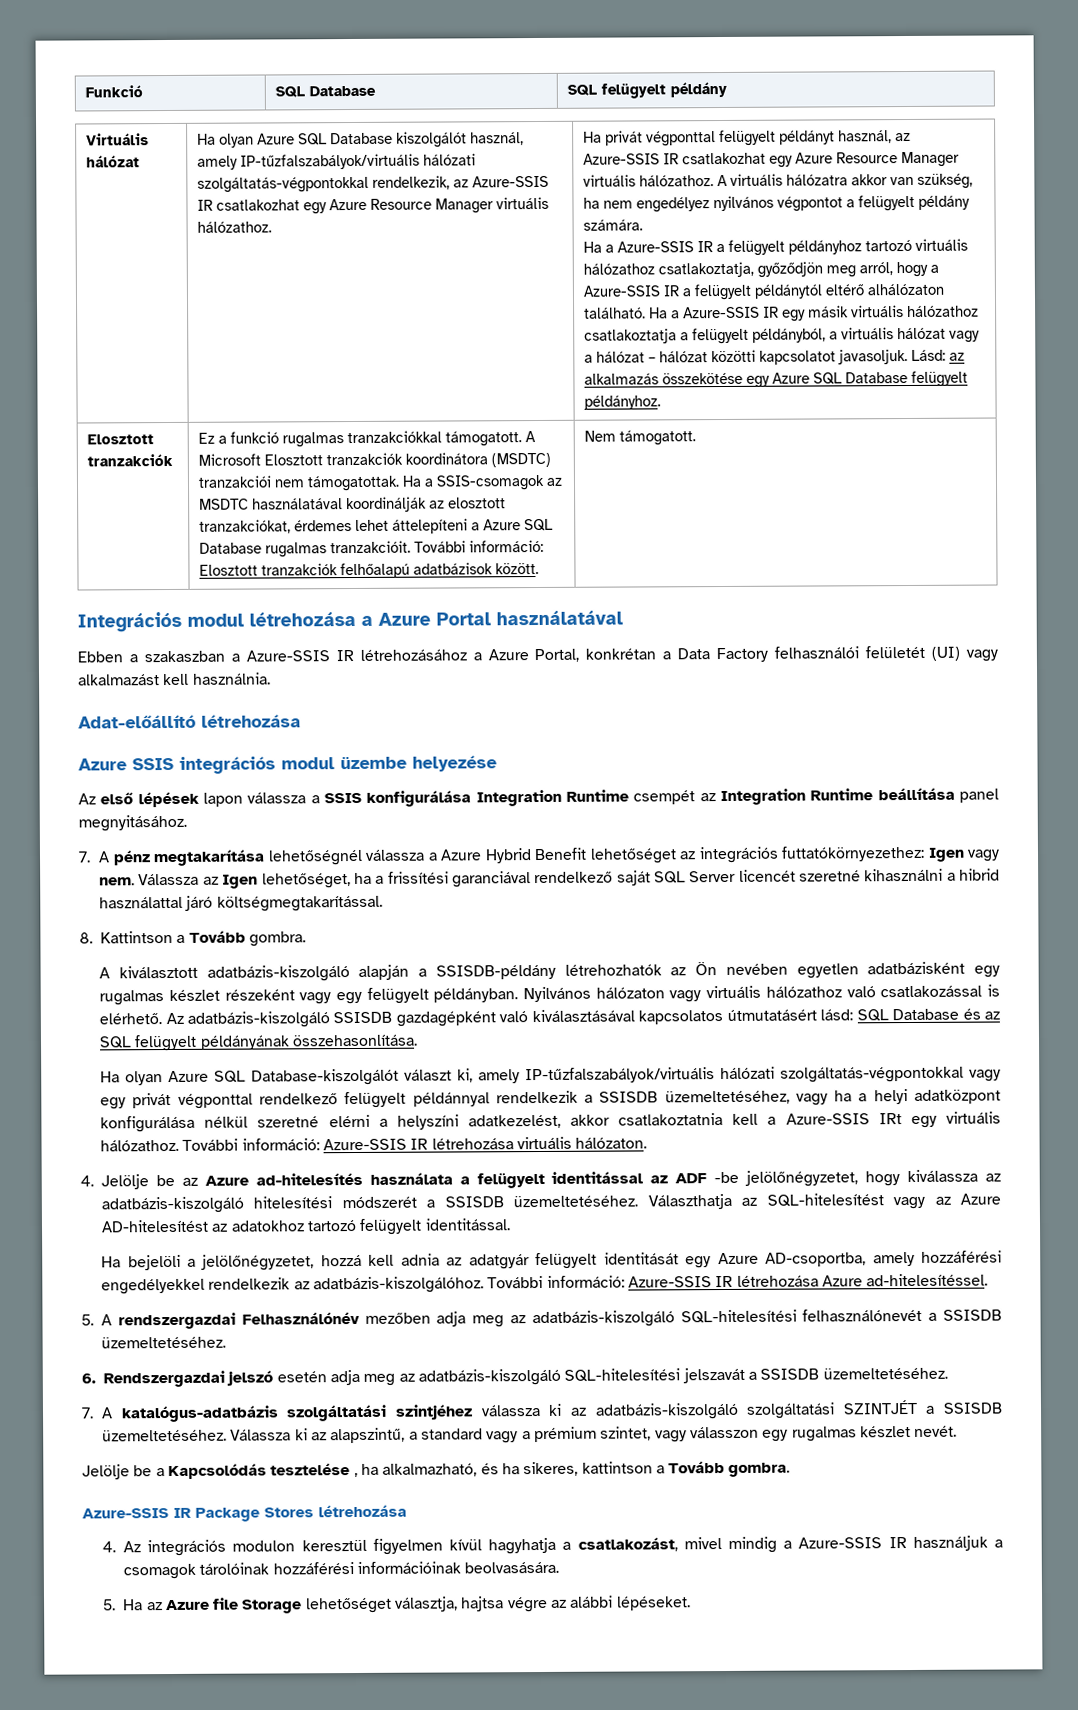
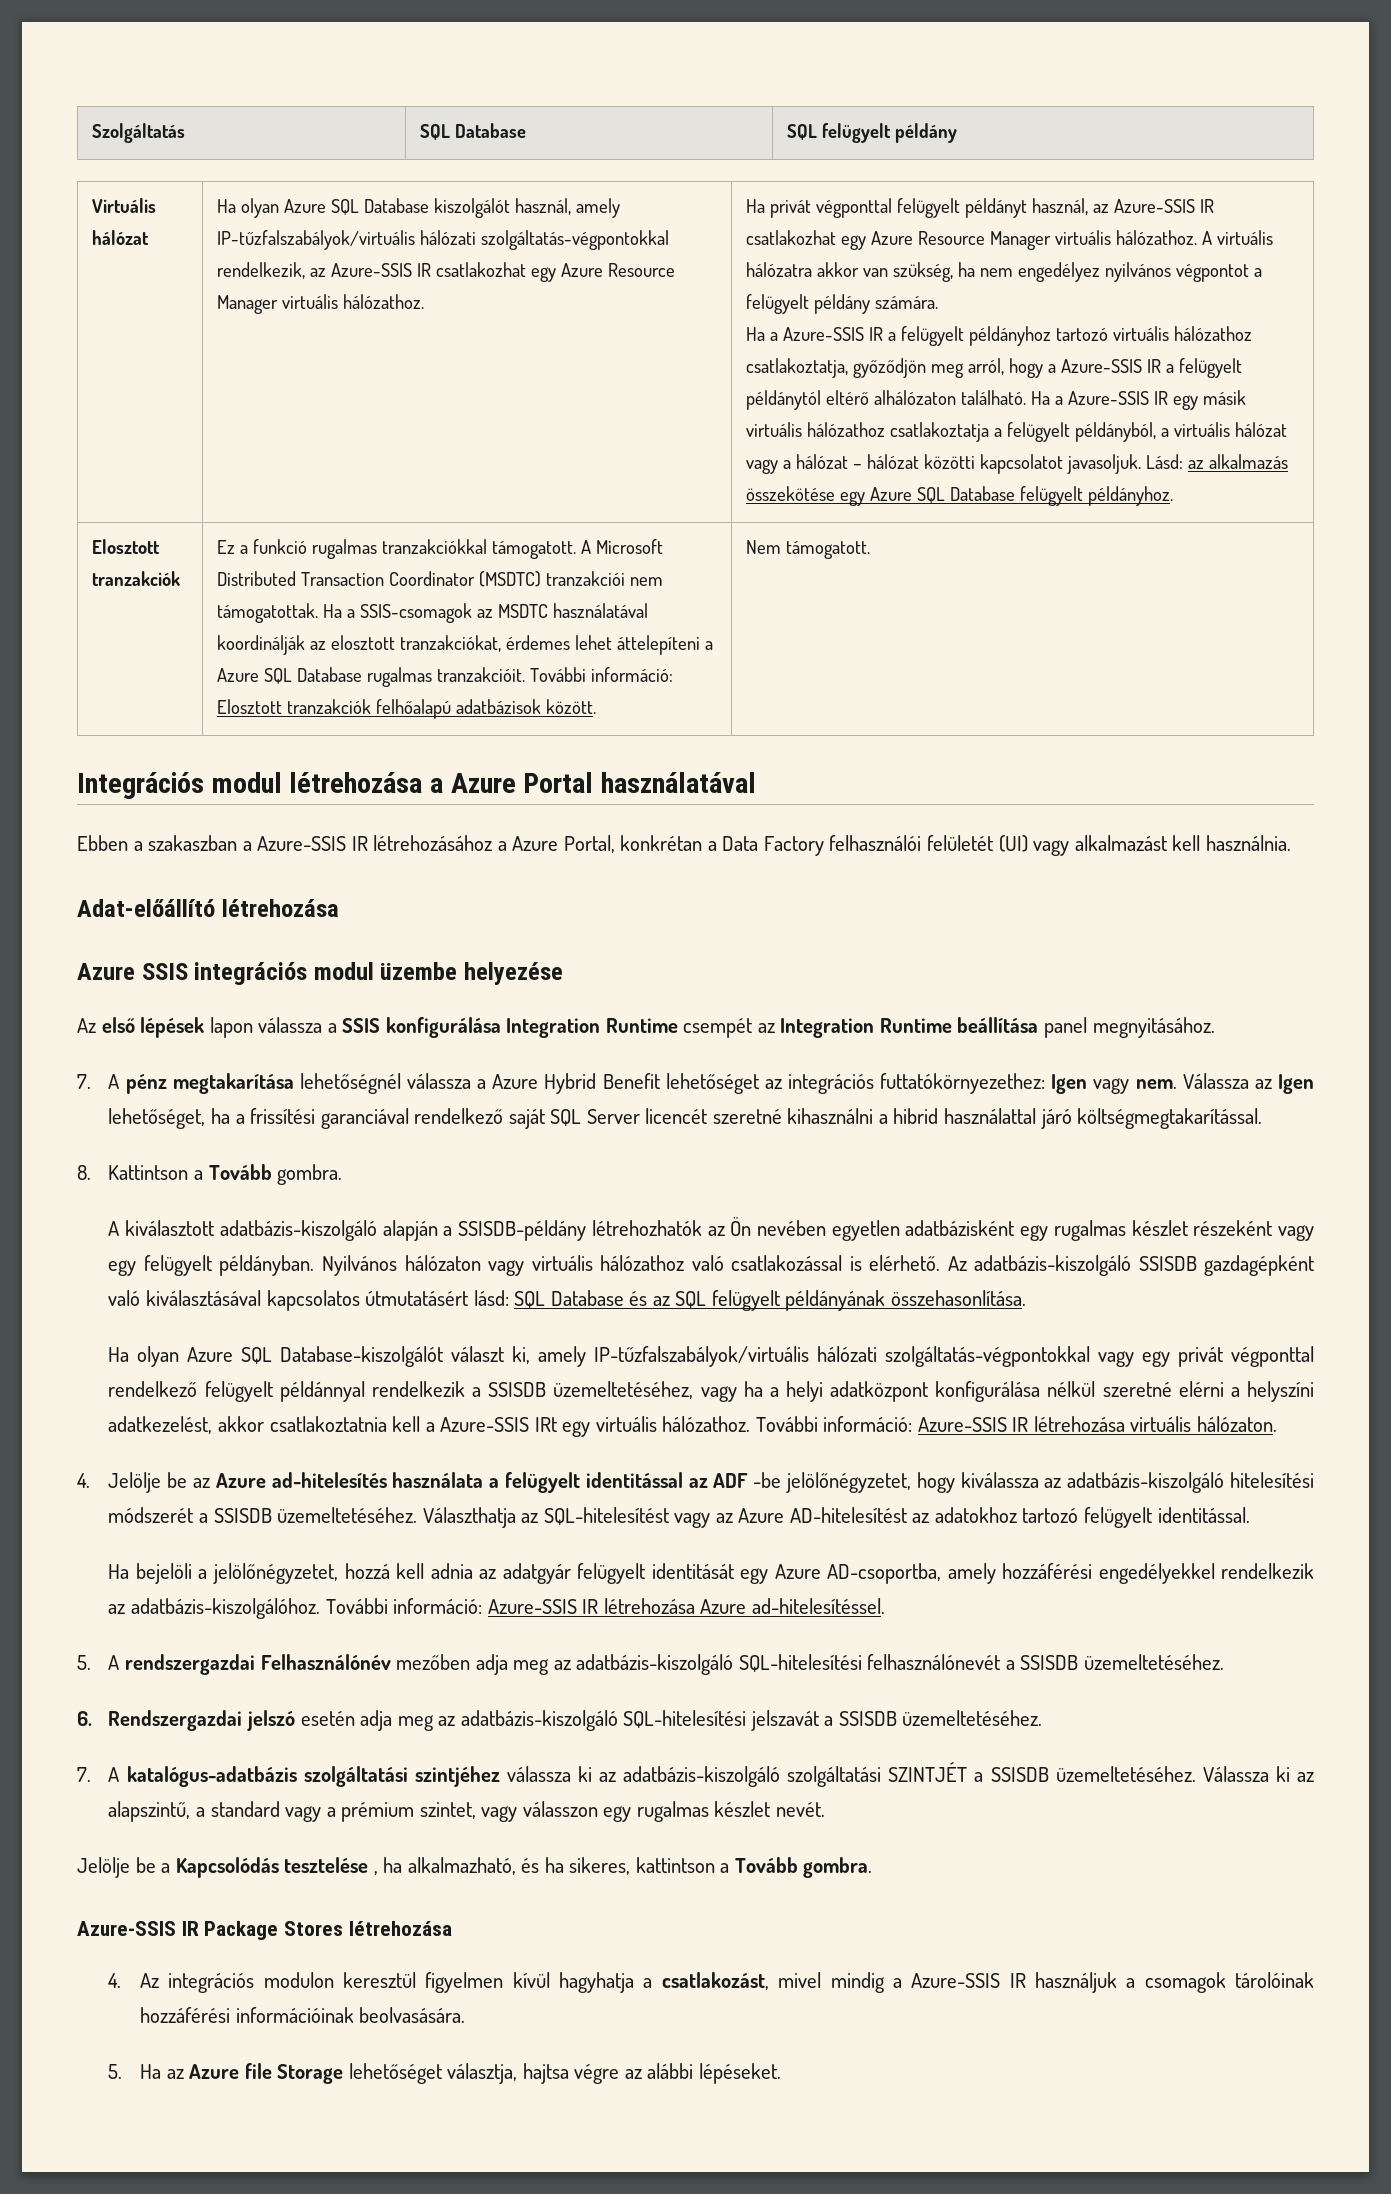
[84,85,143,98] Funkció -> [91,123,185,143] Szolgáltatás
[263,452,488,466] Elosztott tranzakciók koordinátora -> [216,571,475,586] Distributed Transaction Coordinator

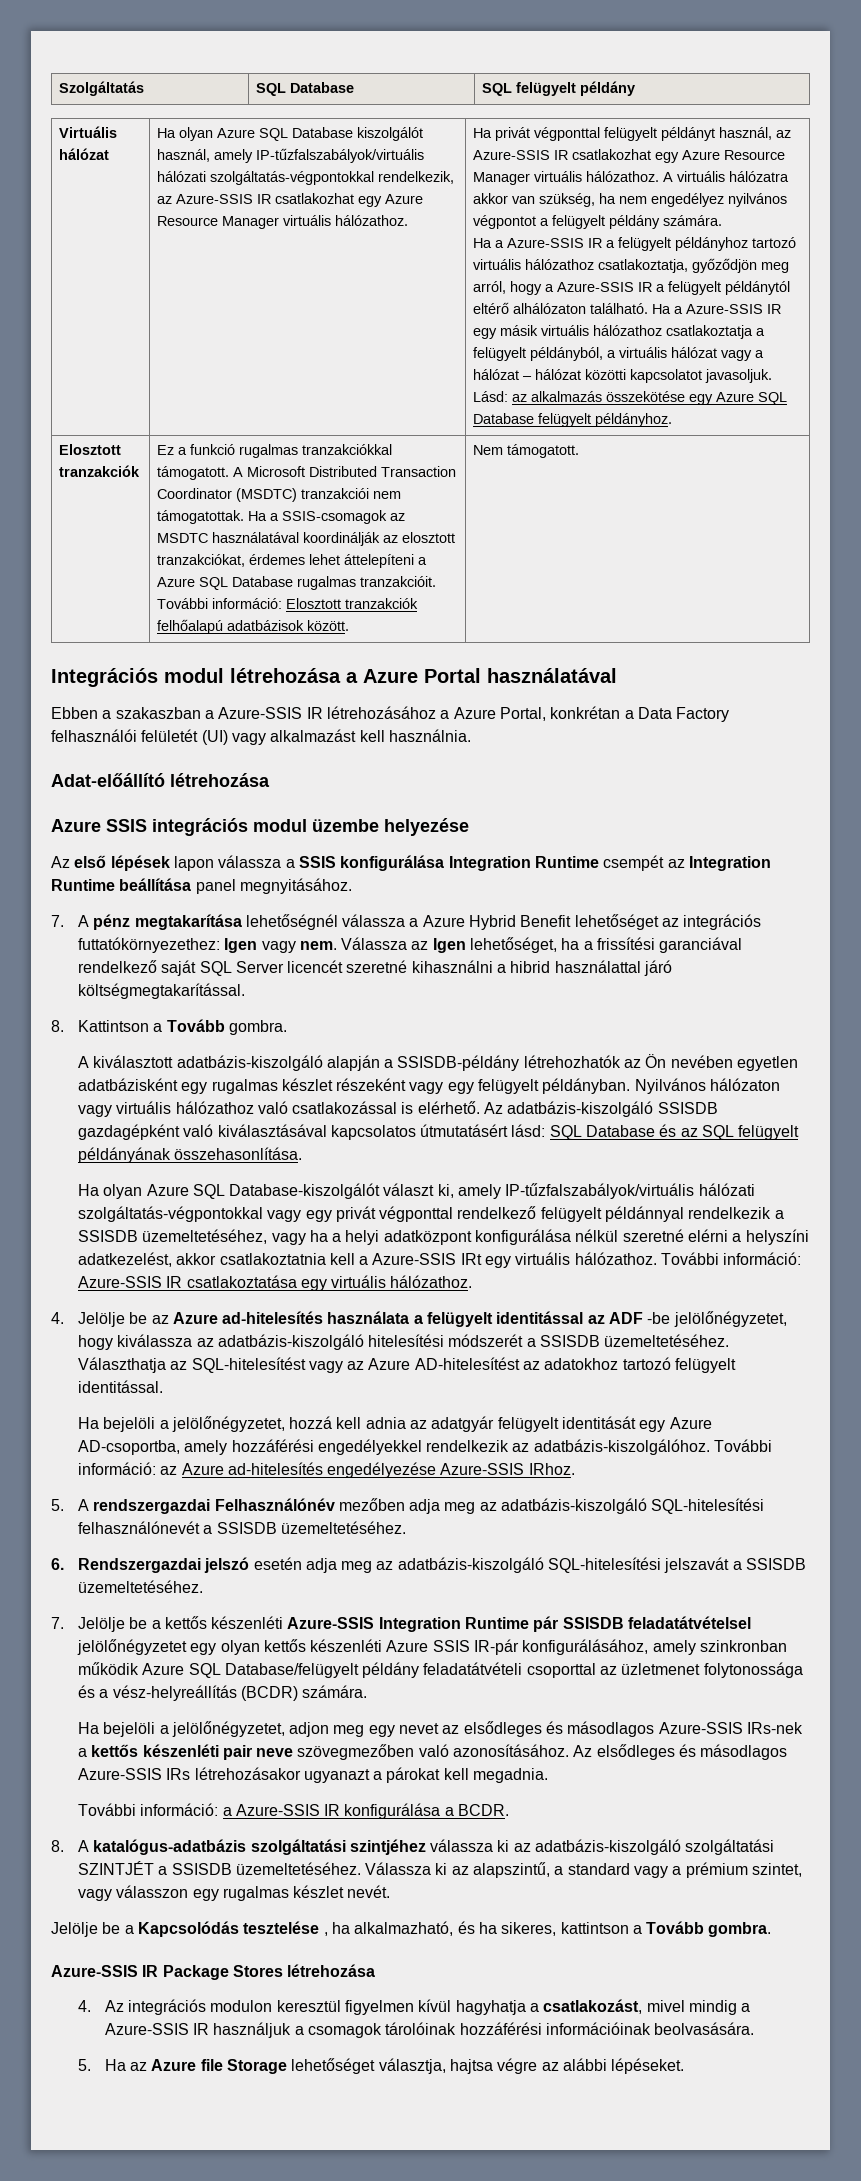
[1033,1416,1278,1432] létrehozása virtuális hálózaton. -> [186,1275,473,1291] csatlakoztatása egy virtuális hálózathoz.
[487,1598,885,1614] Azure-SSIS IR létrehozása Azure ad-hitelesítéssel. -> [160,1462,575,1478] az Azure ad-hitelesítés engedélyezése Azure-SSIS IRhoz.
(91, 1774) none -> [77,1616,752,1632] [76,1639,788,1655] [77,1662,803,1678] [77,1685,368,1701] [77,1721,804,1737] [77,1744,788,1760] [77,1767,549,1783] [77,1803,510,1819] [51,1840,64,1852] Jelölje be a kettős készenléti Azure-SSIS Integration Runtime pár SSISDB feladatátvételsel jelölőnégyzetet egy olyan kettős készenléti Azure SSIS IR-pár konfigurálásához, amely szinkronban működik Azure SQL Database/felügyelt példány feladatátvételi csoporttal az üzletmenet folytonossága és a vész-helyreállítás (BCDR) számára. // Ha bejelöli a jelölőnégyzetet, adjon meg egy nevet az elsődleges és másodlagos Azure-SSIS IRs-nek a kettős készenléti pair neve szövegmezőben való azonosításához. Az elsődleges és másodlagos Azure-SSIS IRs létrehozásakor ugyanazt a párokat kell megadnia. // További információ: a Azure-SSIS IR konfigurálása a BCDR. // 8.

